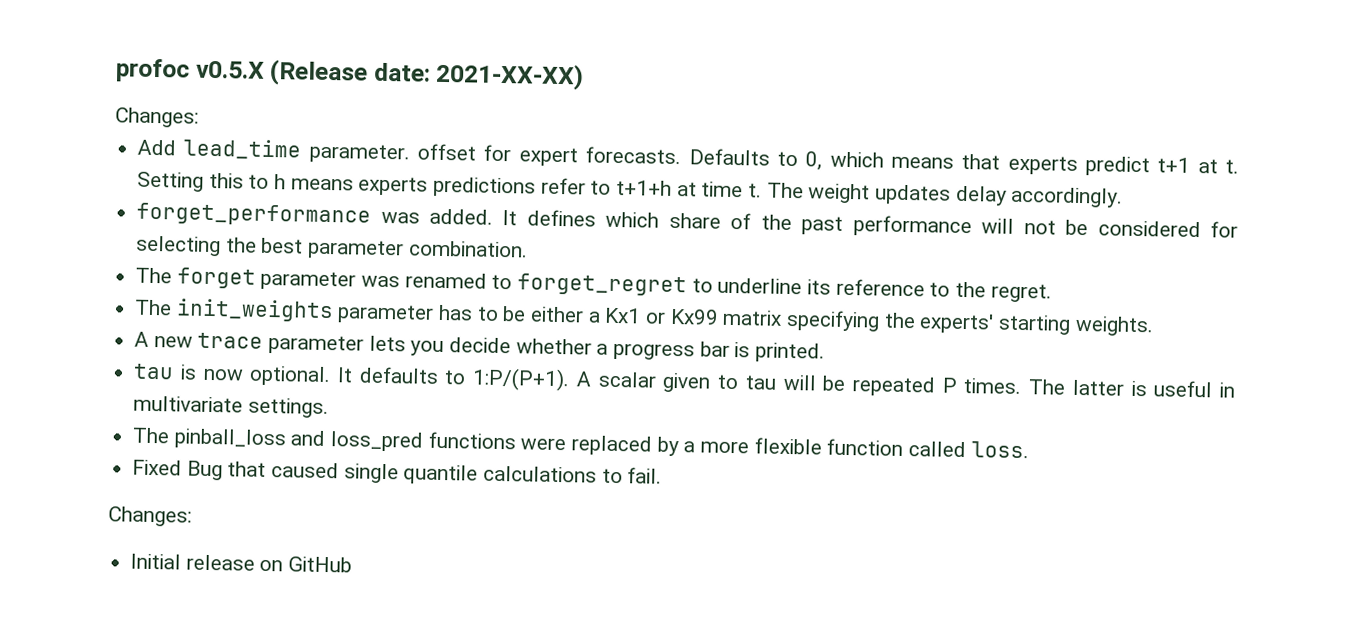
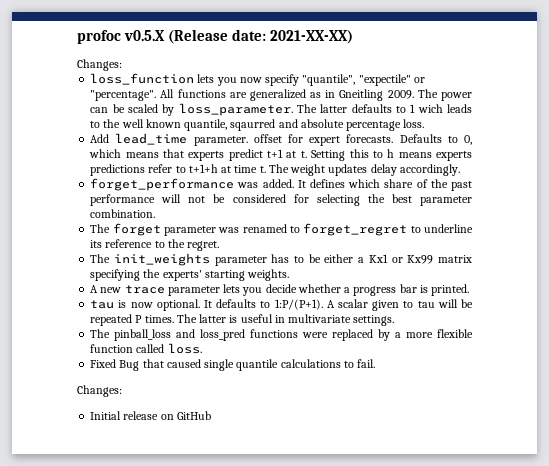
(199, 117) none -> [90,73,425,86] [90,89,473,101] [90,103,473,116] [90,119,425,131] // loss_function lets you now specify "quantile", "expectile" or "percentage". All functions are generalized as in Gneitling 2009. The power can be scaled by loss_parameter. The latter defaults to 1 wich leads to the well known quantile, sqaurred and absolute percentage loss.

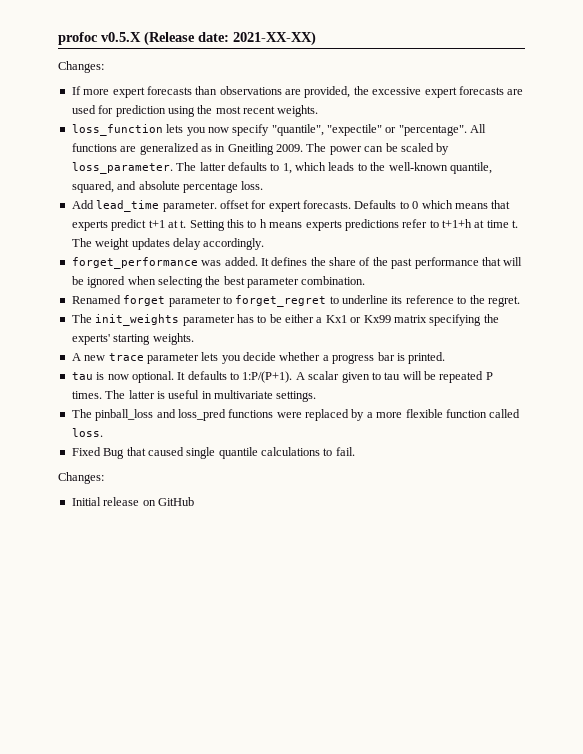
(122, 65) none -> [71,86,524,98] [71,105,319,117] // If more expert forecasts than observations are provided, the excessive expert forecasts are used for prediction using the most recent weights.
[410,104,443,113] 1 wich -> [282,162,326,174] 1, which
[121,119,276,131] well known quantile, sqaurred -> [388,162,492,174] [71,181,114,193] well-known quantile, squared,
[463,135,472,145] 0, -> [412,201,419,209] 0
[348,179,381,188] which -> [310,257,326,266] the
[161,194,309,203] will not be considered for -> [481,257,523,266] [71,276,156,288] that will be ignored when
[90,224,111,233] The -> [71,295,121,304] Renamed
[218,224,287,233] was renamed -> (221, 301) none

